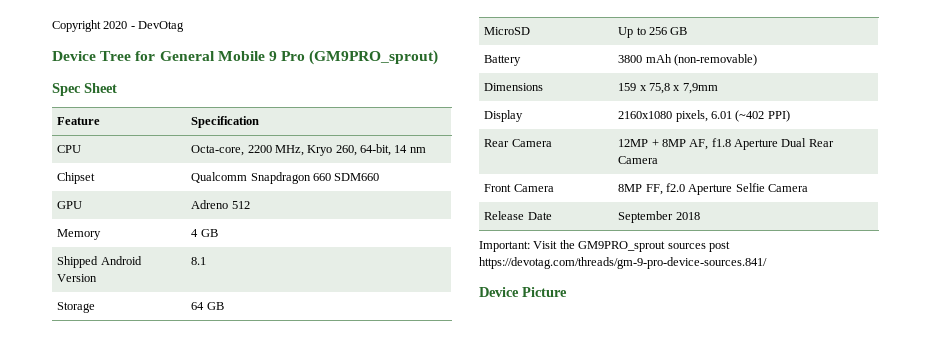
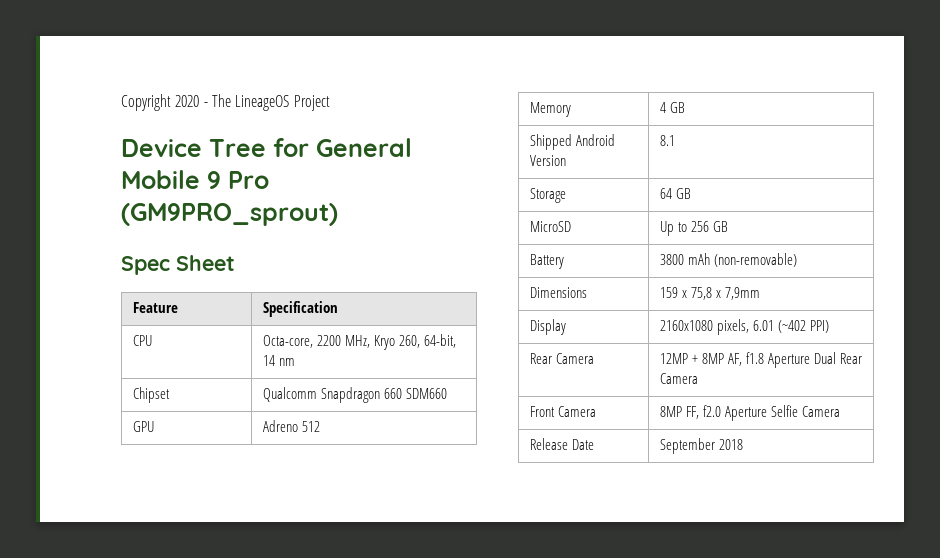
[138,21,185,32] DevOtag -> [211,94,330,111] The LineageOS Project
[479,240,730,252] [479,257,767,269] [479,287,567,297] // Important: Visit the GM9PRO_sprout sources post https://devotag.com/threads/gm-9-pro-device-sources.841/ // Device Picture -> (744, 444) none

